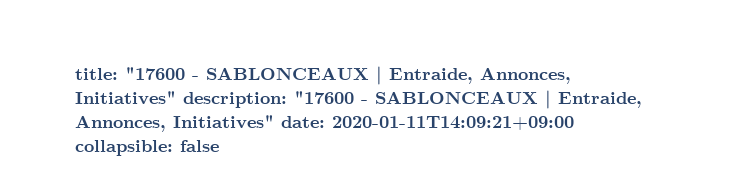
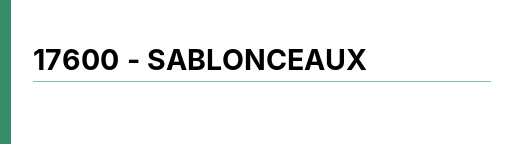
[75,66,571,85] [75,90,642,109] [75,115,574,132] [75,140,219,156] title: "17600 - SABLONCEAUX | Entraide, Annonces, Initiatives" description: "17600 - SABLONCEAUX | Entraide, Annonces, Initiatives" date: 2020-01-11T14:09:21+09:00 collapsible: false -> [33,49,368,70] 17600 - SABLONCEAUX

